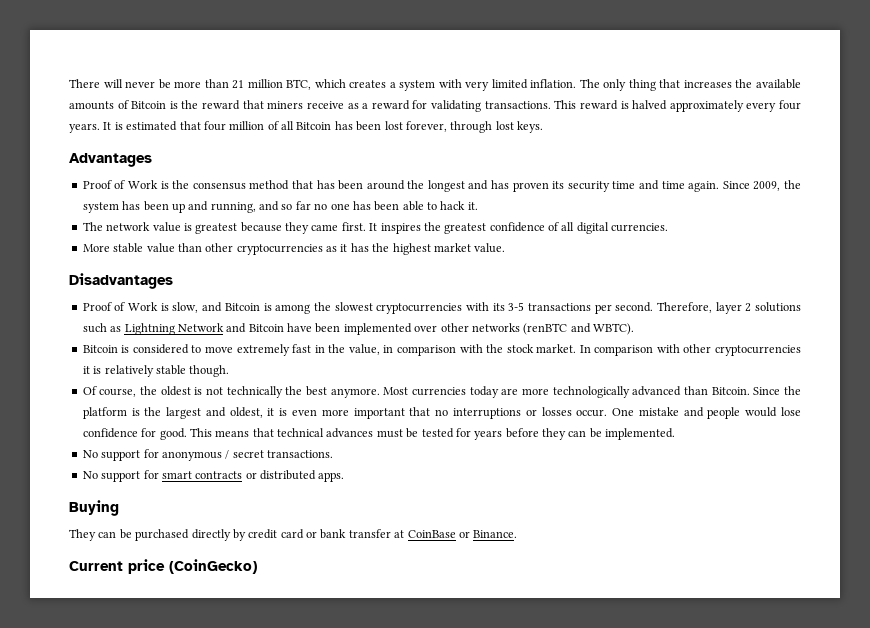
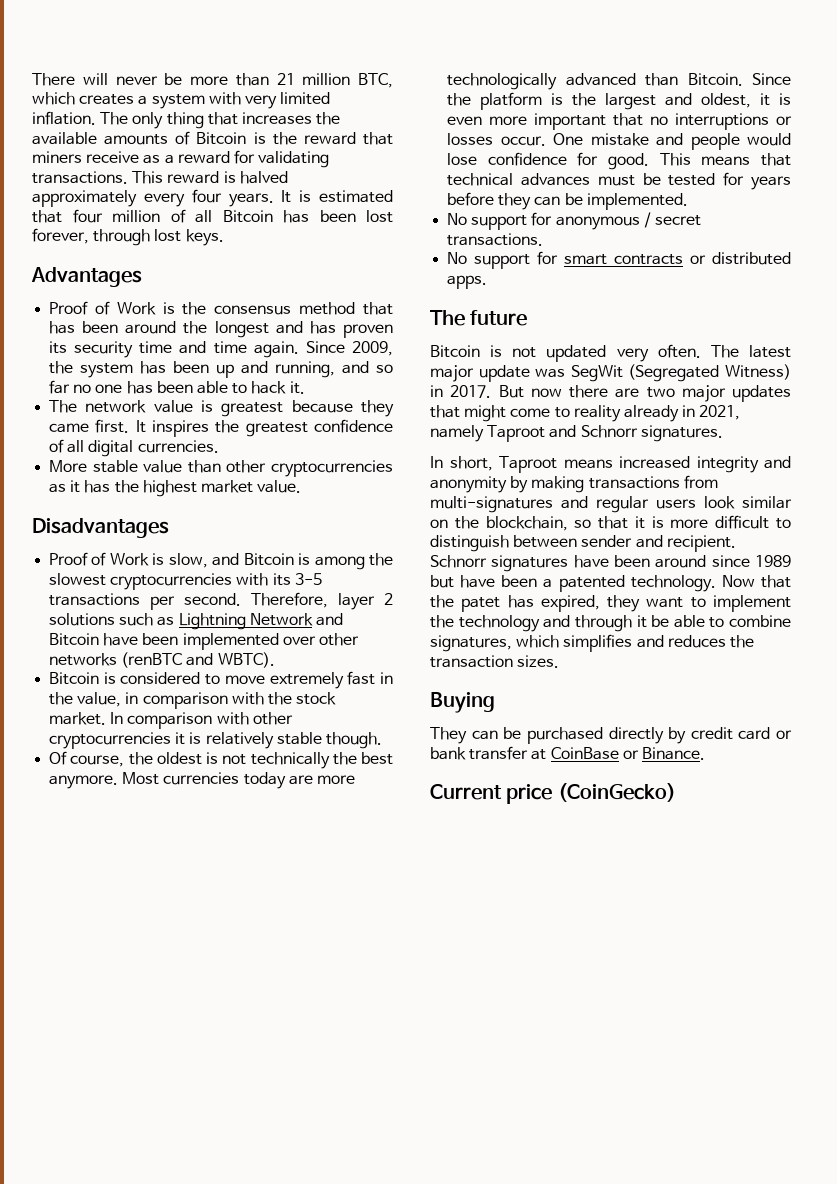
(345, 477) none -> [430,310,528,326] [430,344,791,362] [430,364,791,382] [430,385,791,402] [430,405,741,422] [430,425,723,442] [430,456,791,473] [430,475,718,493] [430,496,792,513] [430,515,791,531] [430,535,736,552] [430,555,791,572] [430,575,791,592] [430,595,791,612] [430,615,791,632] [430,634,754,652] [430,655,560,668] // The future // Bitcoin is not updated very often. The latest major update was SegWit (Segregated Witness) in 2017. But now there are two major updates that might come to reality already in 2021, namely Taproot and Schnorr signatures. // In short, Taproot means increased integrity and anonymity by making transactions from multi-signatures and regular users look similar on the blockchain, so that it is more difficult to distinguish between sender and recipient. Schnorr signatures have been around since 1989 but have been a patented technology. Now that the patet has expired, they want to implement the technology and through it be able to combine signatures, which simplifies and reduces the transaction sizes.

